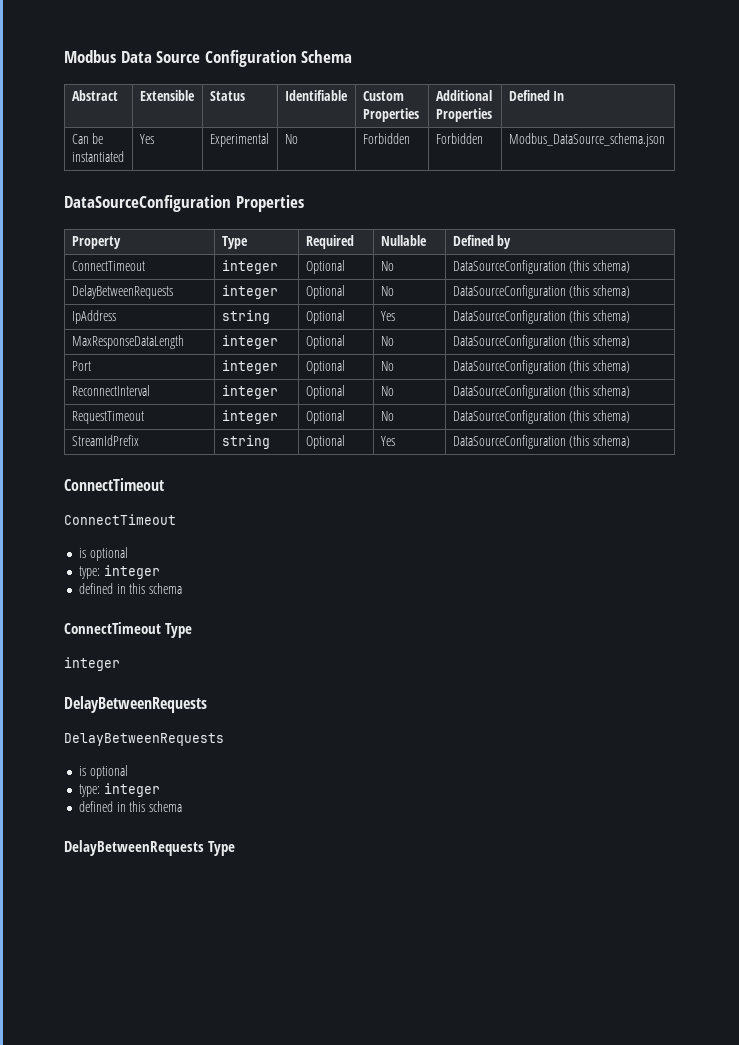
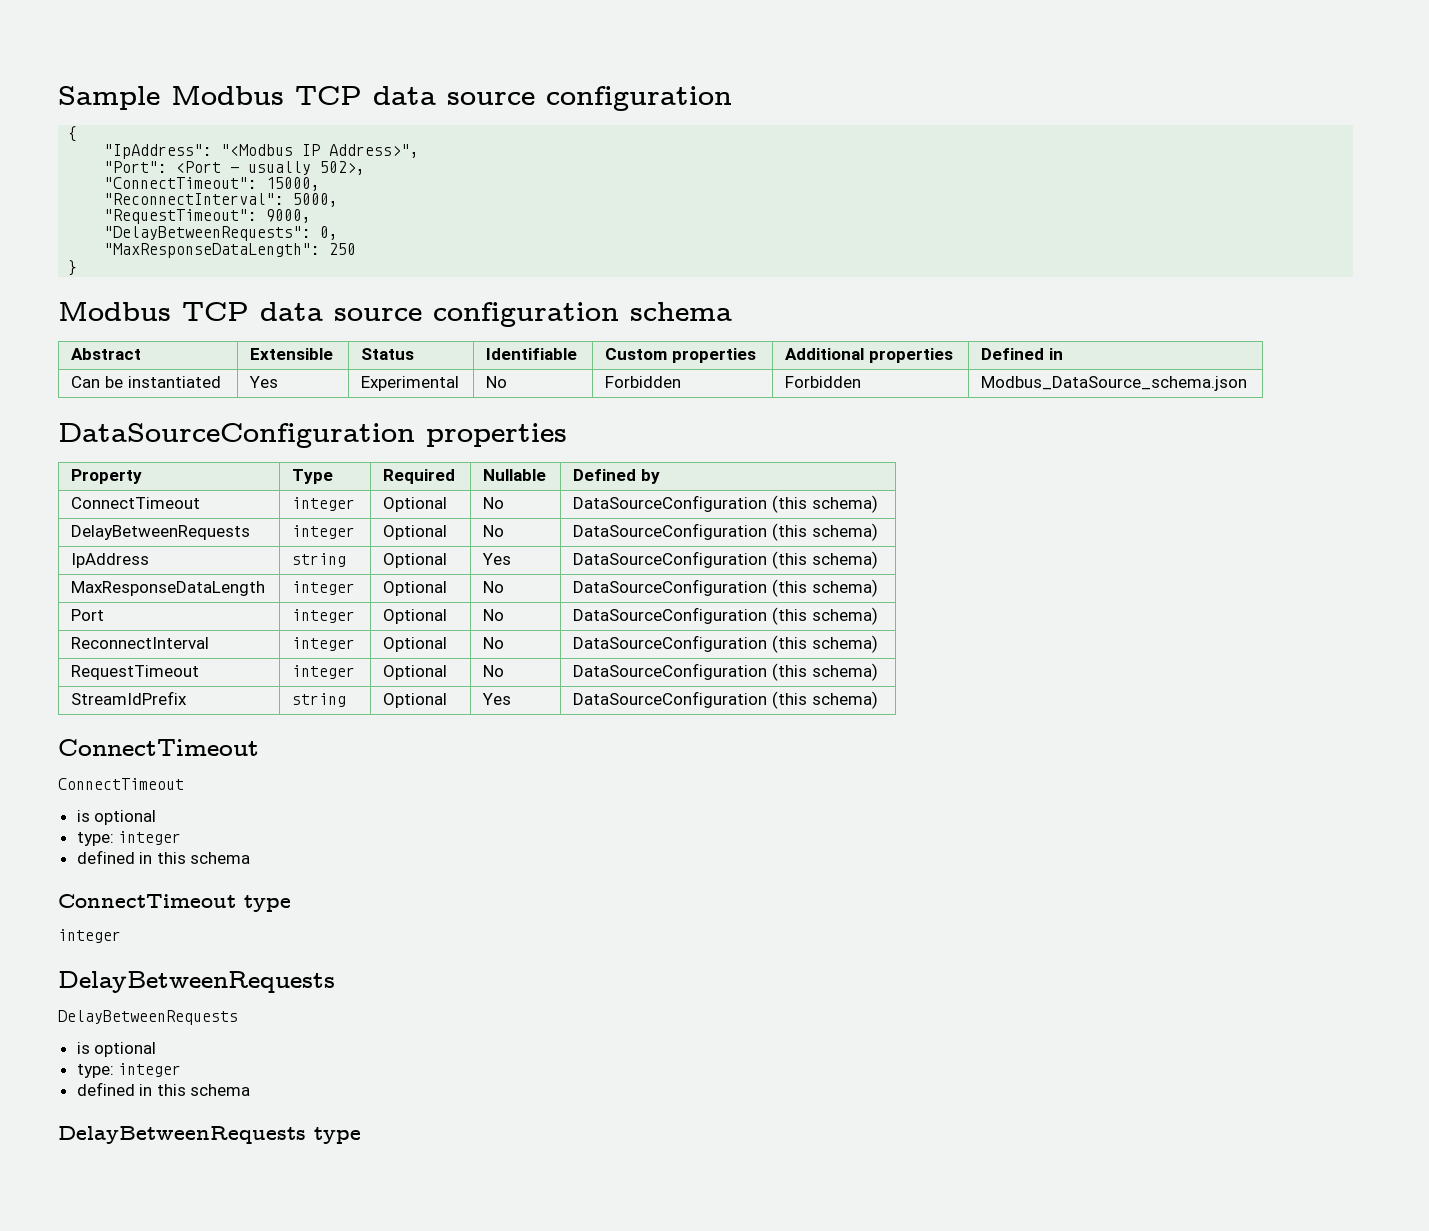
[64,50,353,67] Modbus Data Source Configuration Schema -> [58,85,732,111] [68,126,78,142] [104,144,420,159] [104,161,366,175] [104,177,321,191] [104,193,339,207] [104,209,312,224] [104,226,339,241] [104,243,357,258] [68,260,78,276] [58,301,732,327] Sample Modbus TCP data source configuration // { // "IpAddress": "<Modbus IP Address>", // "Port": <Port - usually 502>, // "ConnectTimeout": 15000, // "ReconnectInterval": 5000, // "RequestTimeout": 9000, // "DelayBetweenRequests": 0, // "MaxResponseDataLength": 250 // } // Modbus TCP data source configuration schema
[362,108,419,122] Properties -> [671,348,756,363] properties
[435,108,492,122] [508,90,565,101] Properties | Defined In -> [868,348,953,363] [981,348,1063,360] properties | Defined in
[235,195,304,212] Properties -> [426,423,567,447] properties
[165,623,192,638] Type -> [244,895,291,912] type
[208,841,235,856] Type -> [314,1127,361,1144] type

